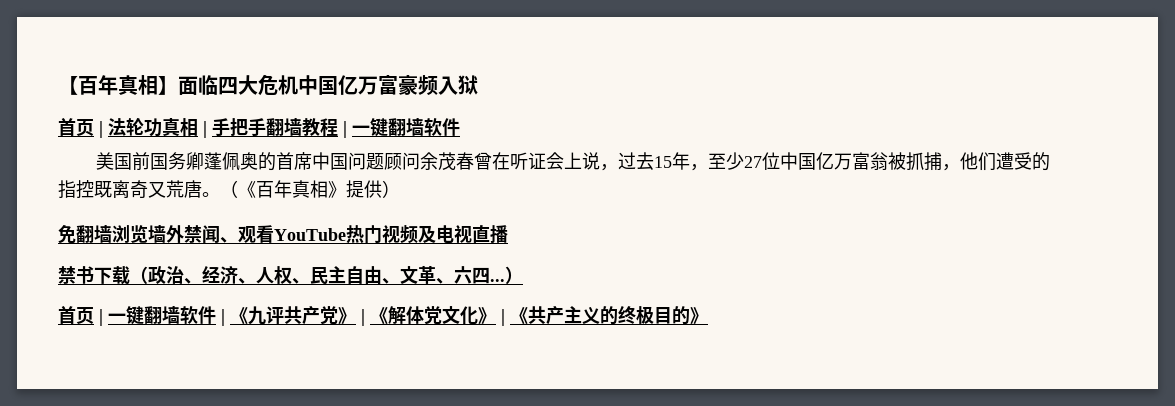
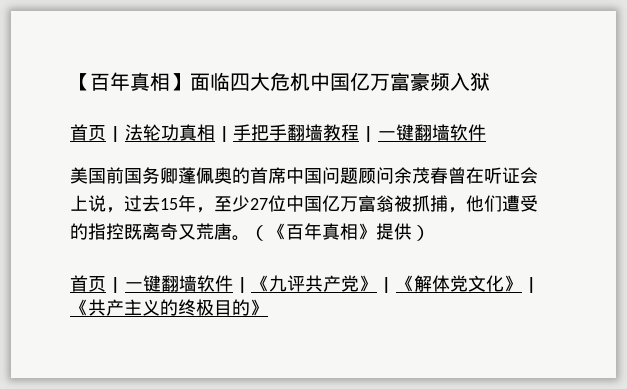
[58,224,508,244] [58,265,523,285] // 免翻墙浏览墙外禁闻、观看YouTube热门视频及电视直播 // 禁书下载（政治、经济、人权、民主自由、文革、六四...） -> (430, 233) none

